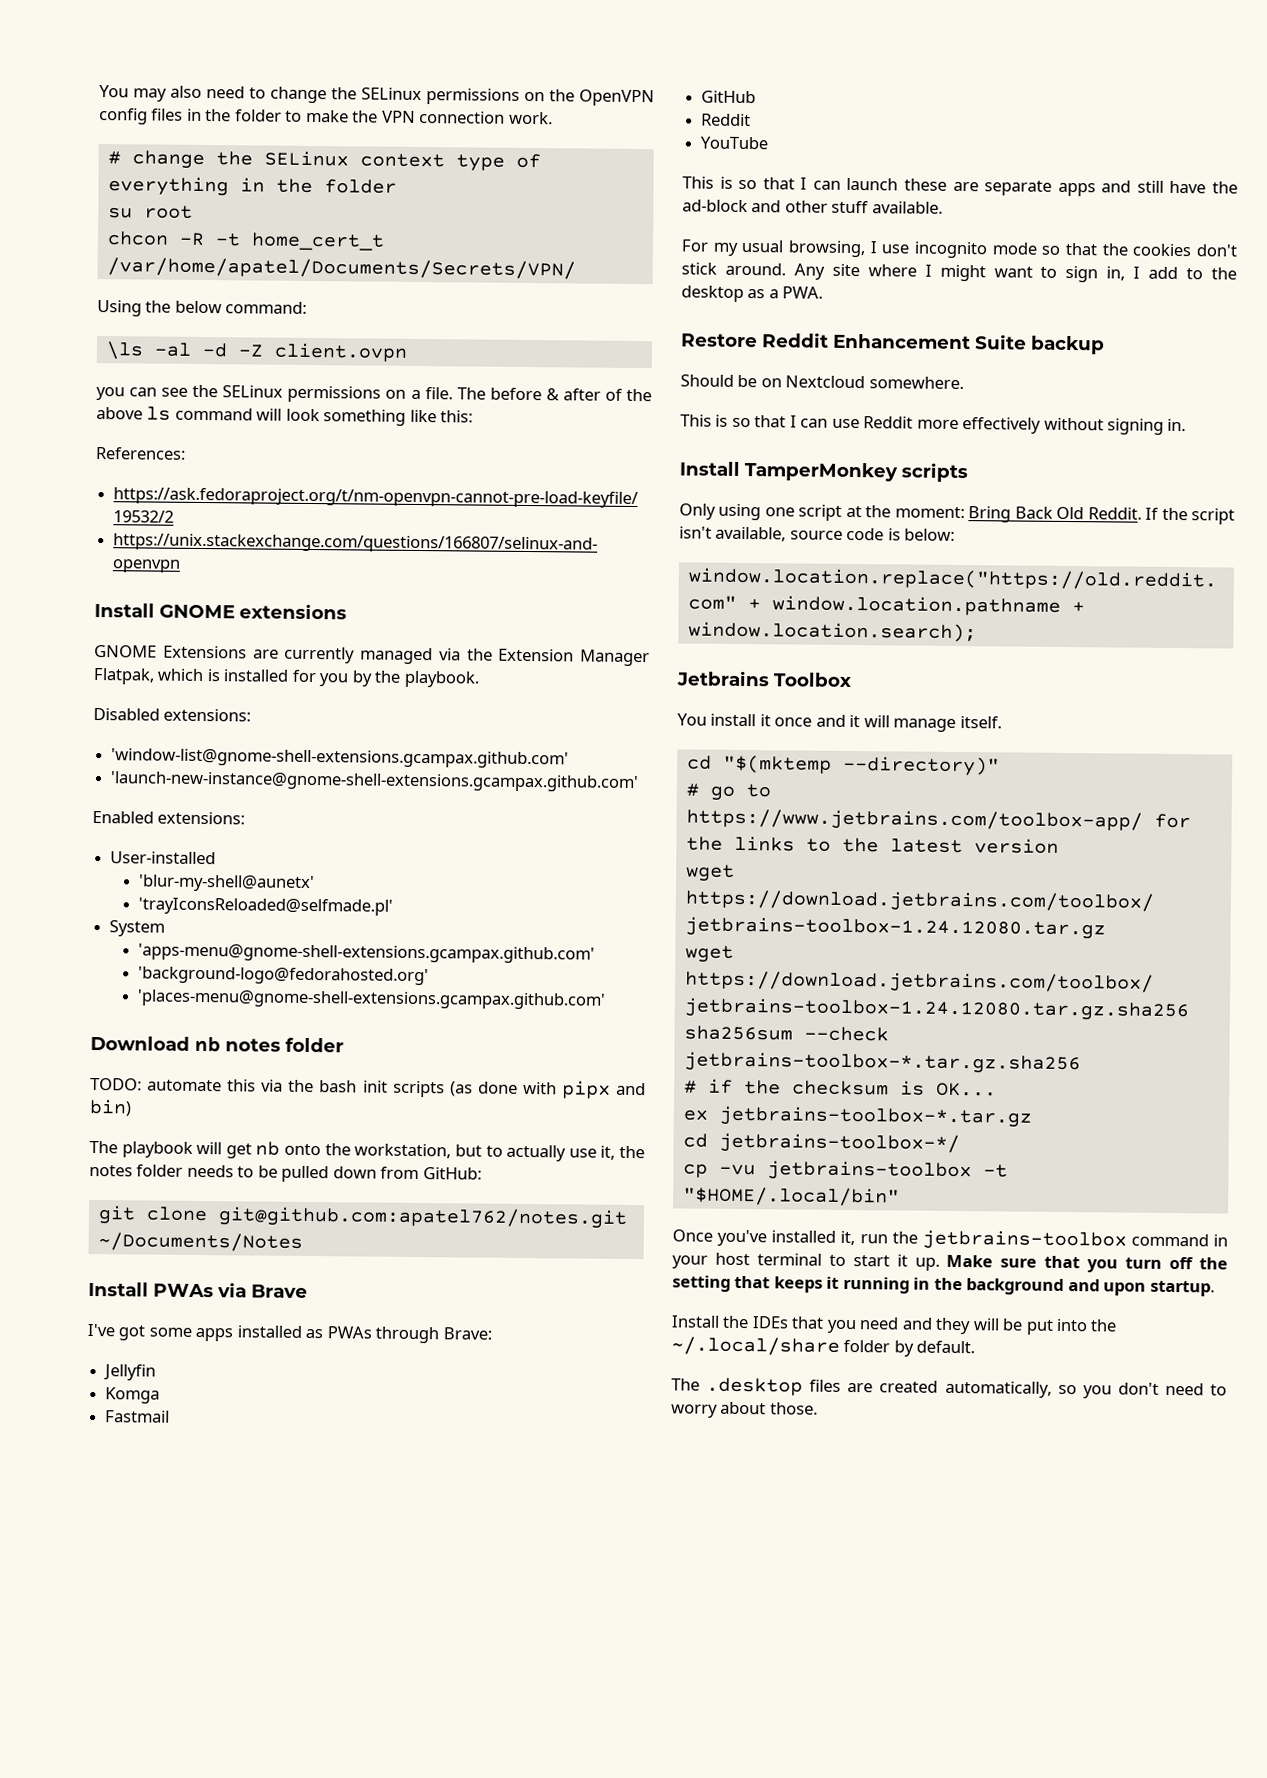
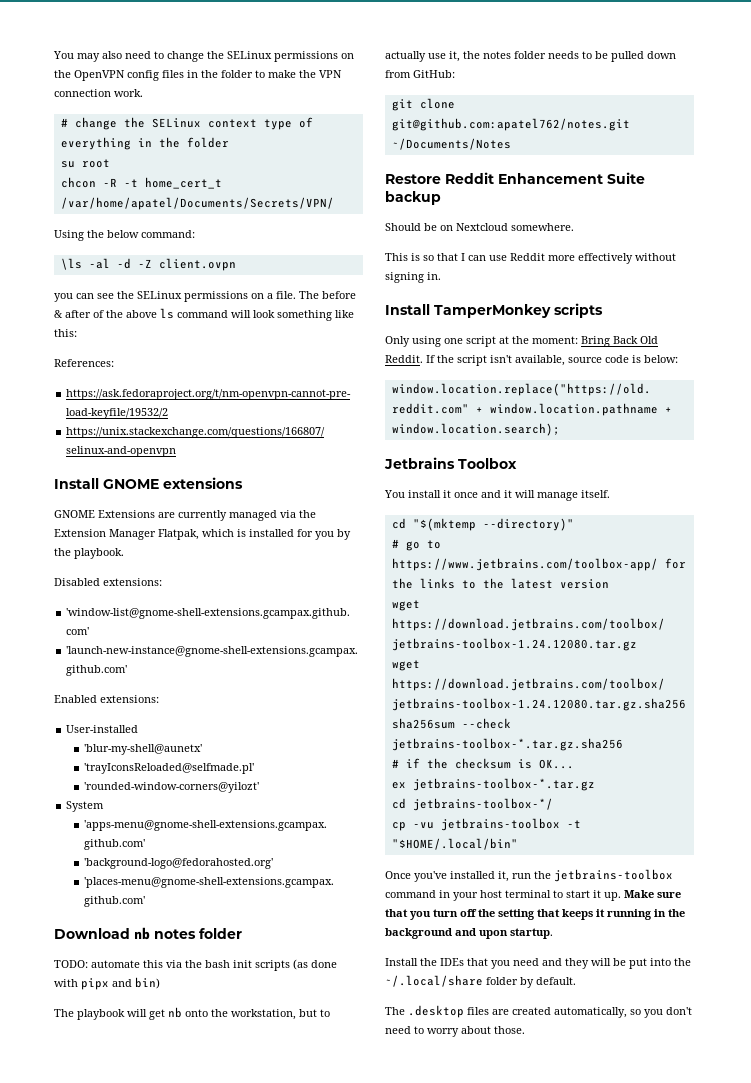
(394, 906) none -> [83,782,259,793] // 'rounded-window-corners@yilozt'
[88,1281,308,1298] [87,1323,492,1344] [103,1364,157,1381] [105,1387,161,1404] [105,1410,171,1423] [701,90,757,104] [701,113,752,127] [700,136,769,150] [682,176,1238,197] [682,199,943,214] [681,239,1237,259] [681,262,1237,283] [681,285,824,302] // Install PWAs via Brave // I've got some apps installed as PWAs through Brave: // Jellyfin // Komga // Fastmail // GitHub // Reddit // YouTube // This is so that I can launch these are separate apps and still have the ad-block and other stuff available. // For my usual browsing, I use incognito mode so that the cookies don't stick around. Any site where I might want to sign in, I add to the desktop as a PWA. -> (511, 144) none

